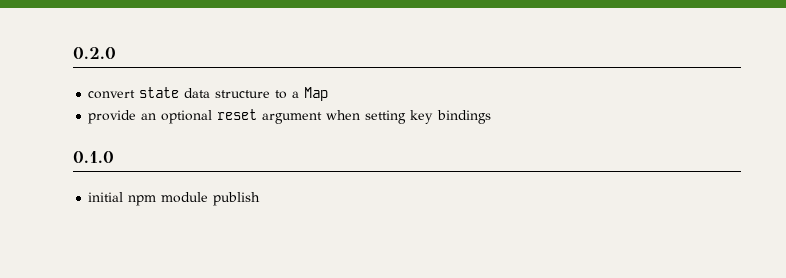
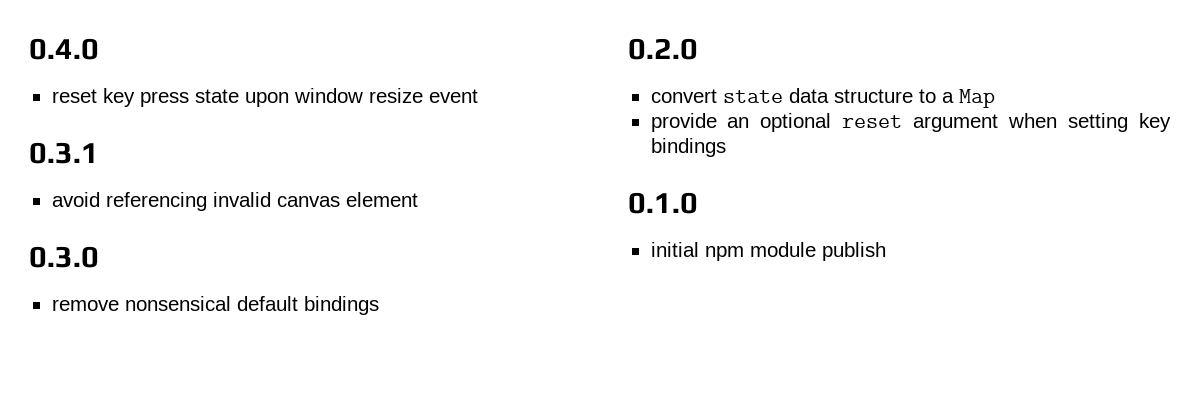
(73, 53) none -> [29,38,99,60] [51,88,478,107] [29,142,99,164] [51,192,418,211] [29,246,99,268] [51,296,379,315] 0.4.0 // reset key press state upon window resize event // 0.3.1 // avoid referencing invalid canvas element // 0.3.0 // remove nonsensical default bindings //

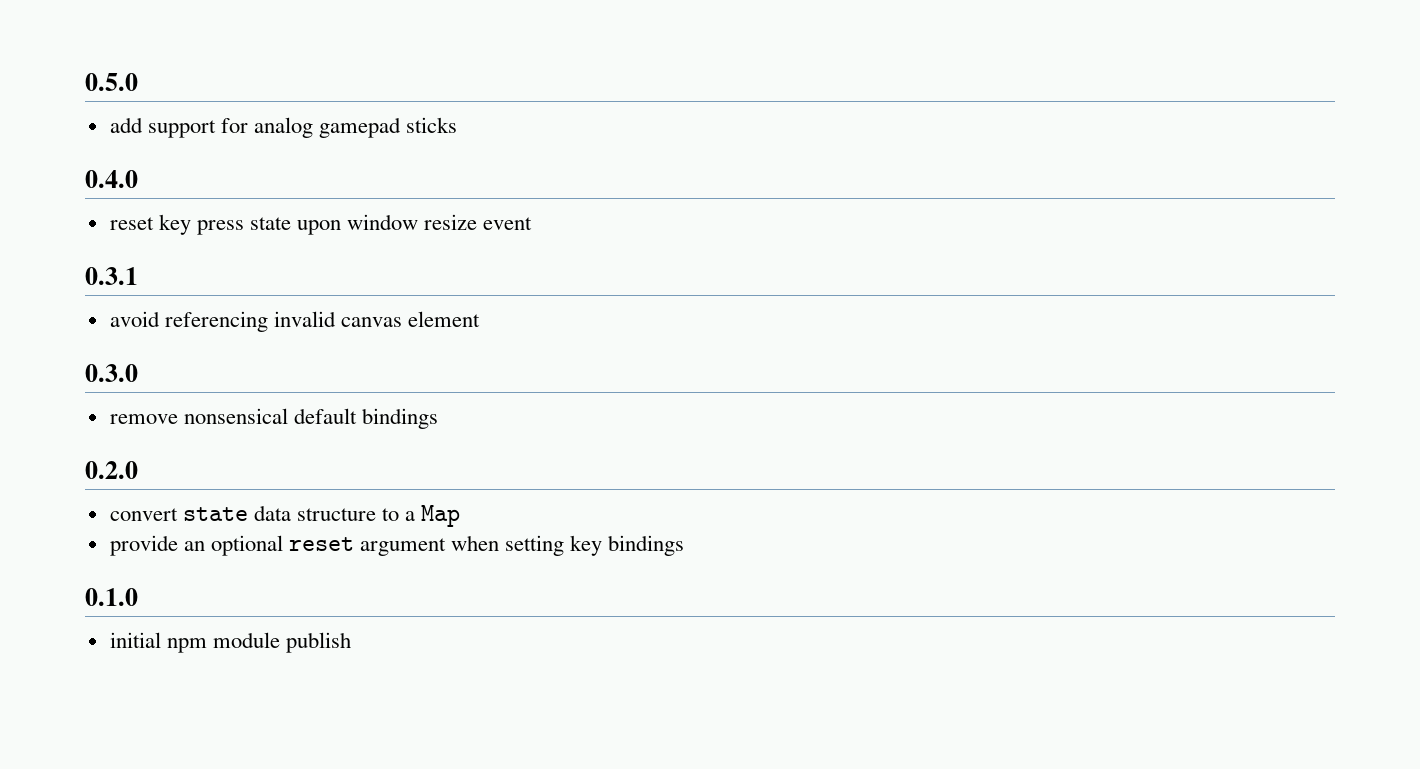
(29, 49) none -> [85,73,138,91] [109,117,458,138] 0.5.0 // add support for analog gamepad sticks //

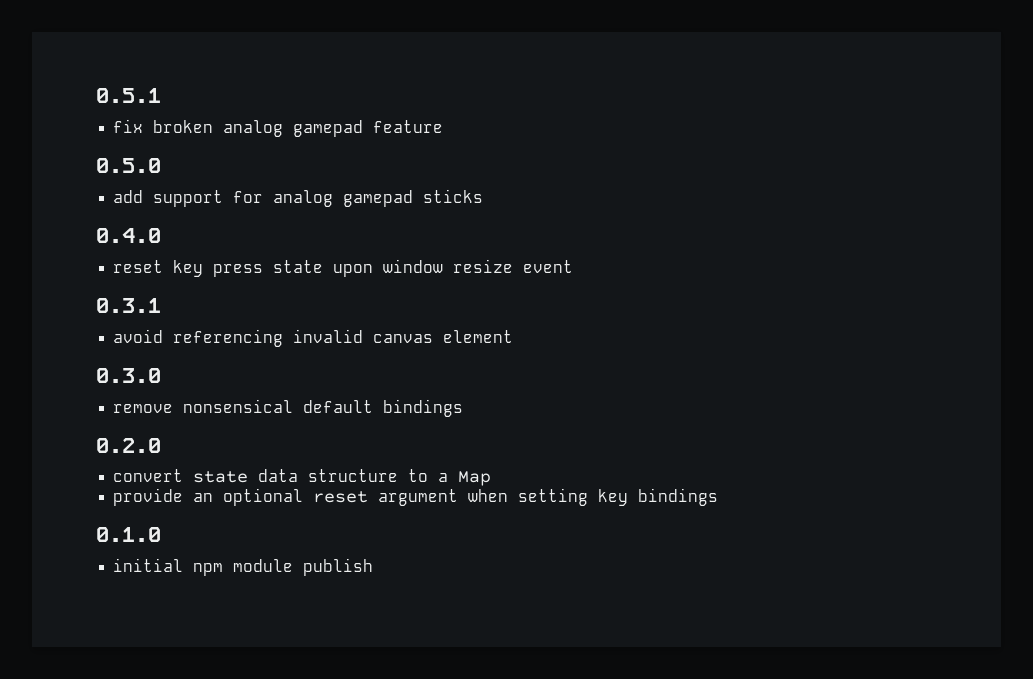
(85, 82) none -> [96,88,161,103] [113,119,444,137] 0.5.1 // fix broken analog gamepad feature //

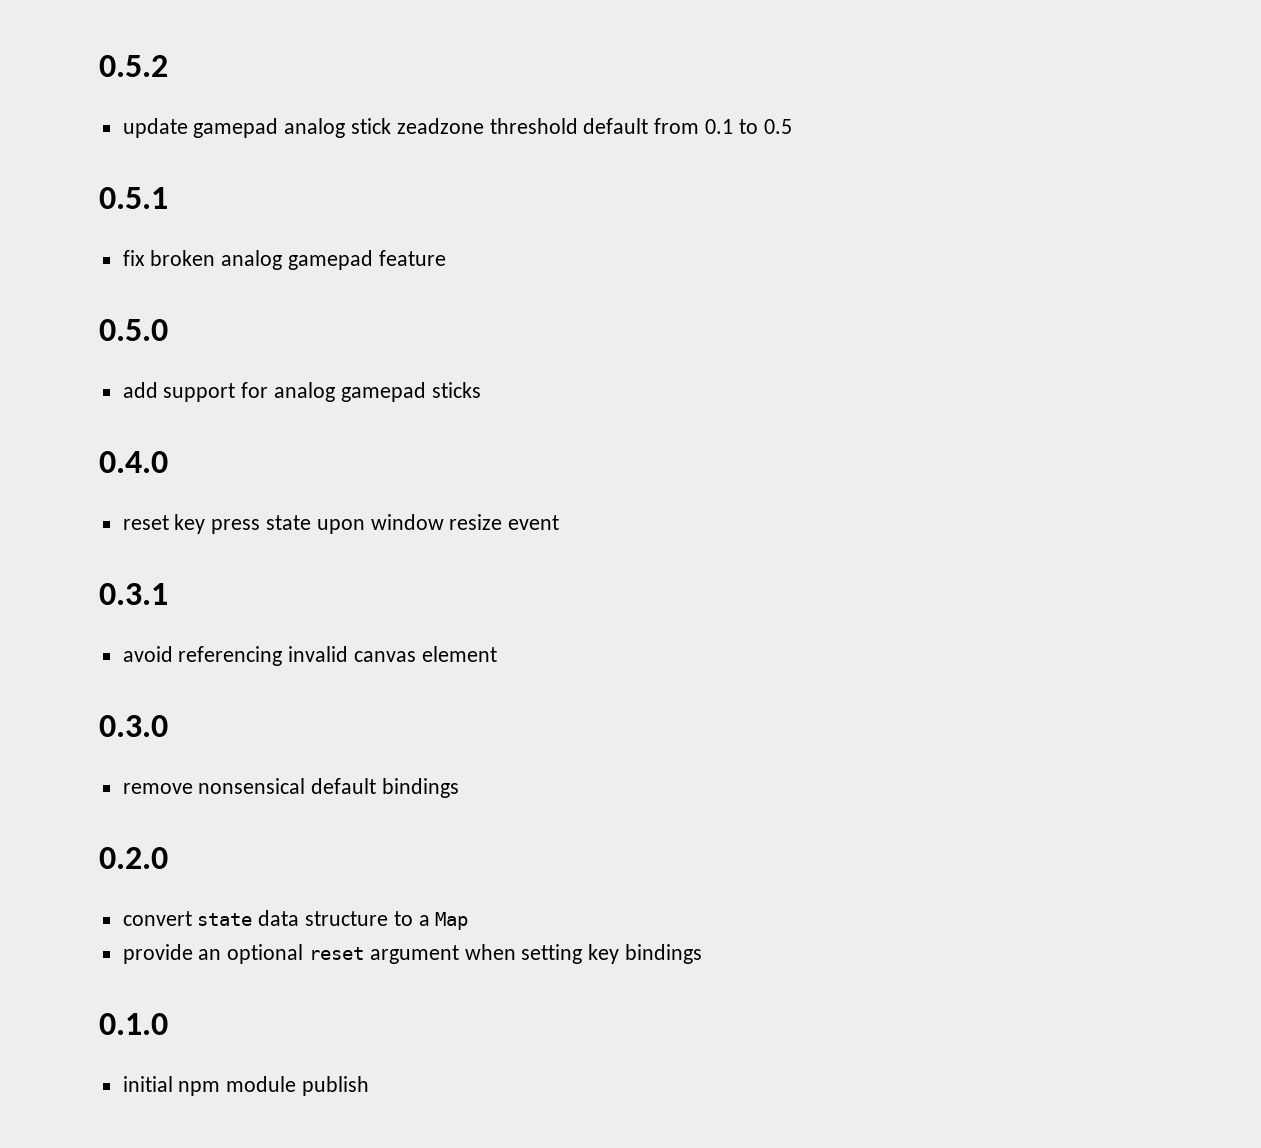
(96, 95) none -> [99,55,168,77] [122,118,792,138] 0.5.2 // update gamepad analog stick zeadzone threshold default from 0.1 to 0.5 //

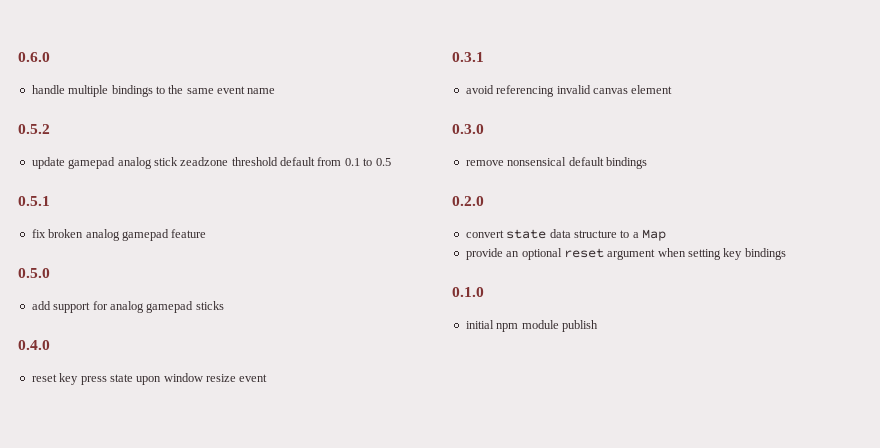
(99, 66) none -> [18,52,50,62] [31,85,276,97] 0.6.0 // handle multiple bindings to the same event name //

